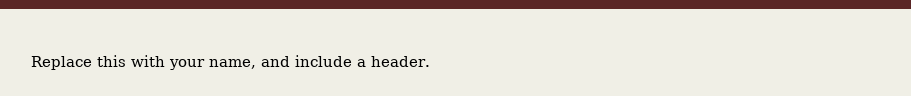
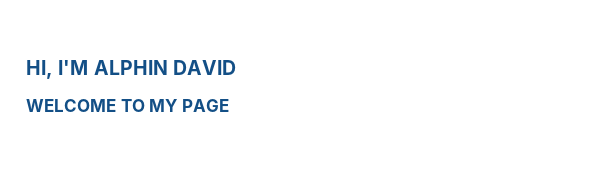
[31,55,430,70] Replace this with your name, and include a header. -> [26,60,236,79] [26,99,229,112] HI, I'M ALPHIN DAVID // WELCOME TO MY PAGE

